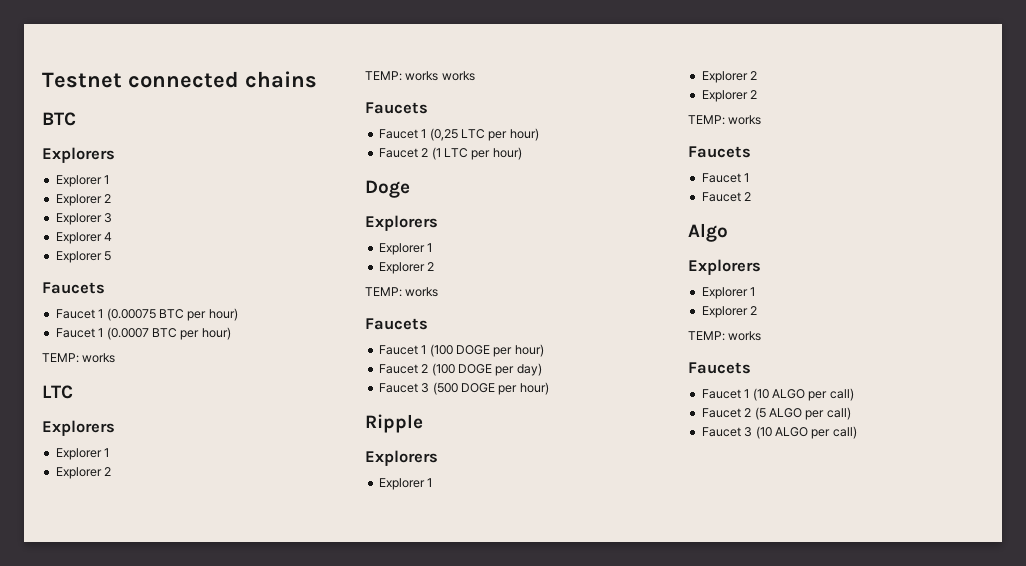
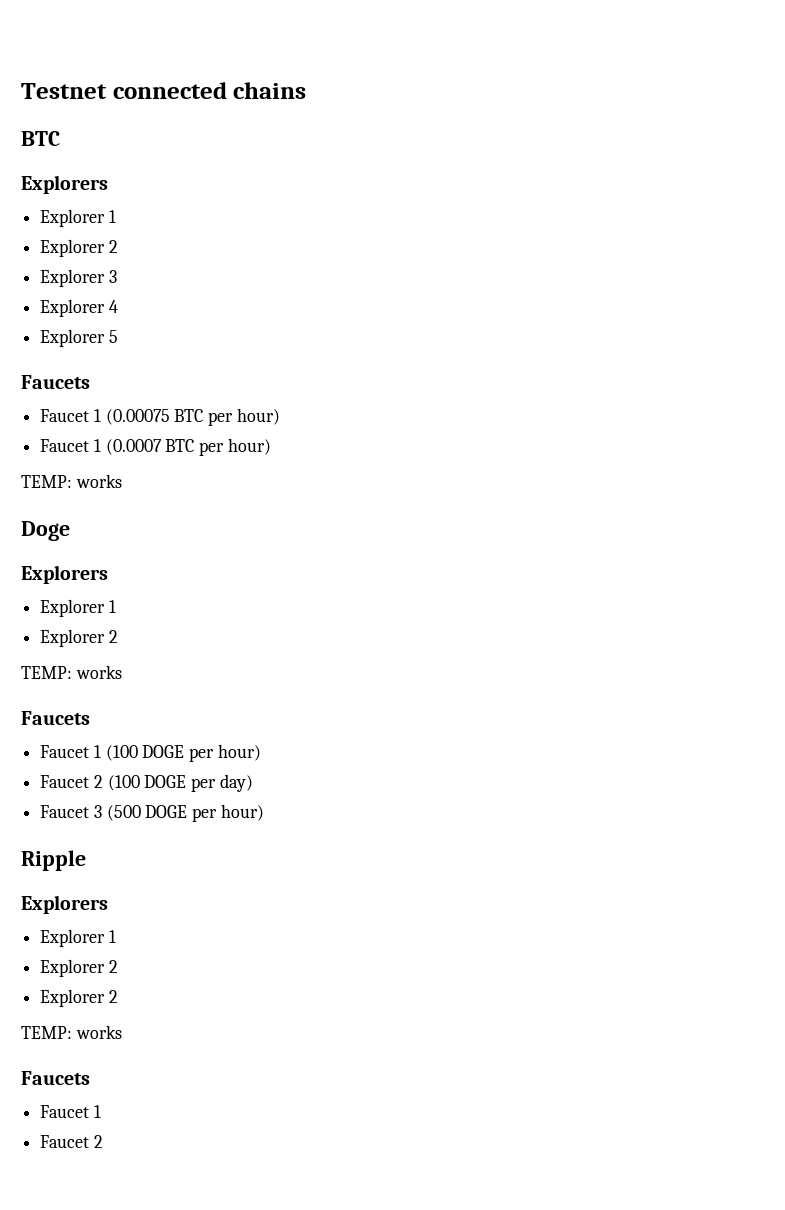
[42,385,73,399] [42,420,115,436] [55,448,110,460] [55,467,112,479] [365,71,475,81] [365,102,428,114] [378,128,539,141] [378,147,522,160] // LTC // Explorers // Explorer 1 // Explorer 2 // TEMP: works works // Faucets // Faucet 1 (0,25 LTC per hour) // Faucet 2 (1 LTC per hour) -> (122, 481) none
[688,223,728,242] [688,259,761,275] [701,287,756,299] [701,306,758,318] [688,331,762,341] [688,362,751,374] [701,388,854,401] [701,407,851,420] [701,426,857,439] // Algo // Explorers // Explorer 1 // Explorer 2 // TEMP: works // Faucets // Faucet 1 (10 ALGO per call) // Faucet 2 (5 ALGO per call) // Faucet 3 (10 ALGO per call) -> (103, 1141) none

